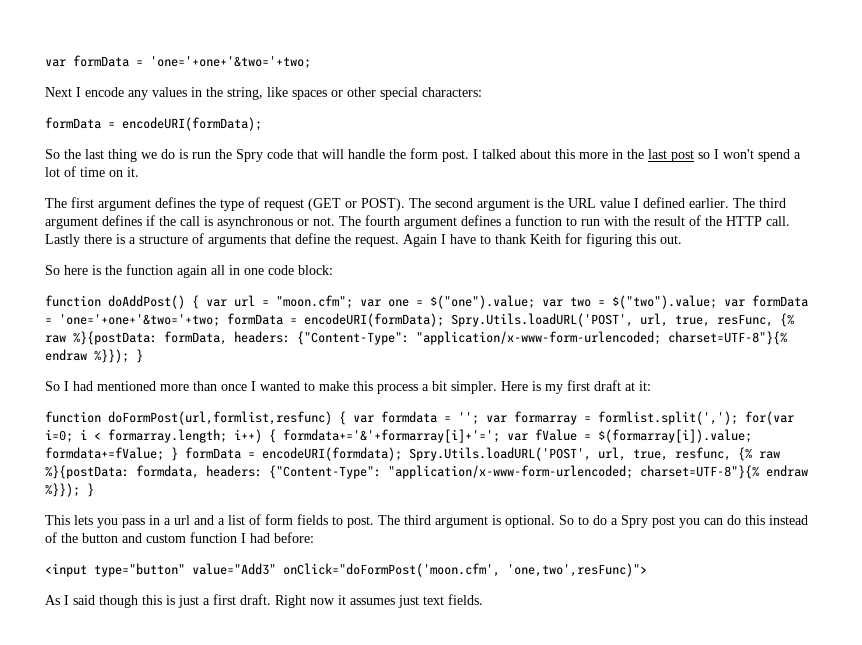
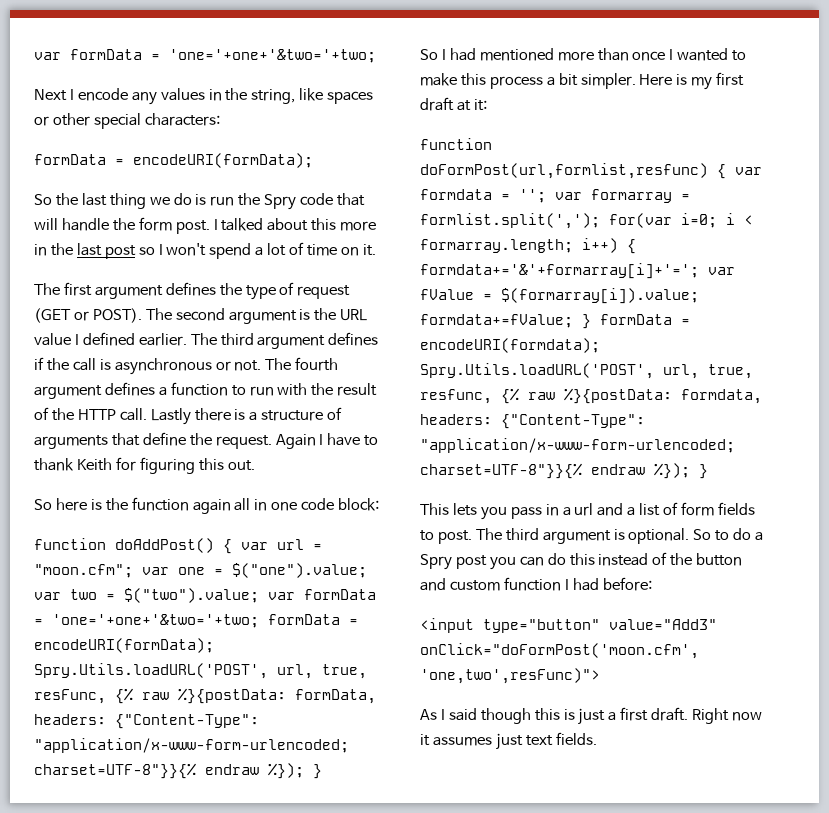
[668,331,787,345] [45,349,129,363] charset=UTF-8"}{% endraw %}}); -> [34,763,304,779] charset=UTF-8"}}{% endraw %});
[640,465,808,479] [45,483,80,497] charset=UTF-8"}{% endraw %}}); -> [420,463,690,479] charset=UTF-8"}}{% endraw %});

